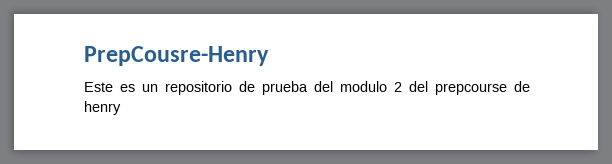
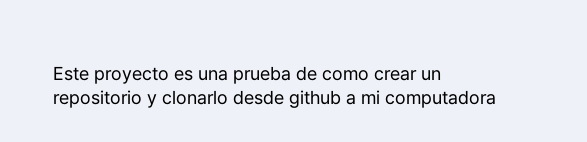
[84,46,269,66] [84,81,530,95] [84,101,121,115] PrepCousre-Henry // Este es un repositorio de prueba del modulo 2 del prepcourse de henry -> [53,66,441,84] [53,90,496,108] Este proyecto es una prueba de como crear un repositorio y clonarlo desde github a mi computadora

